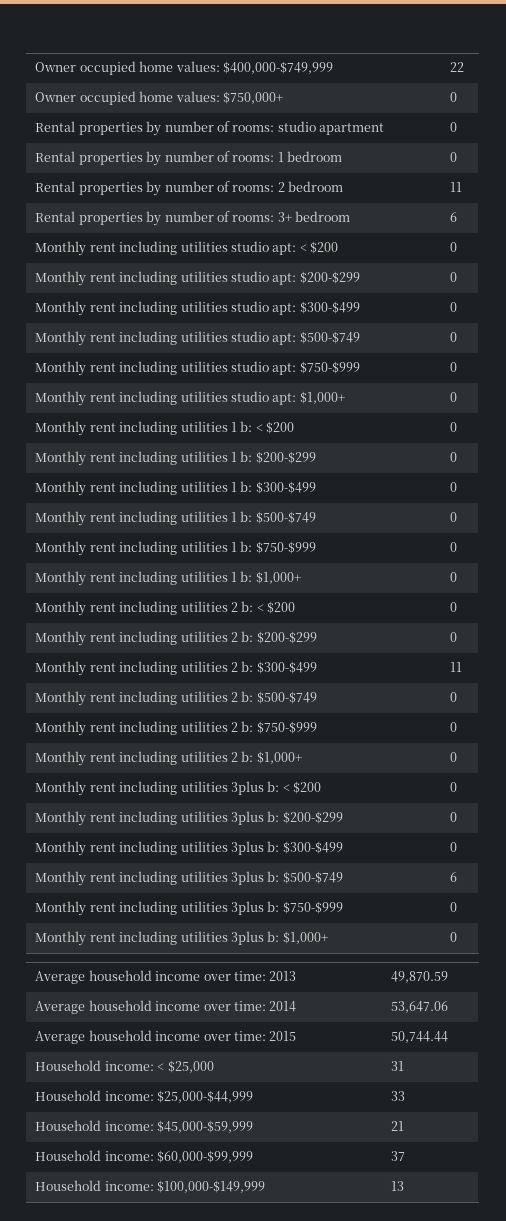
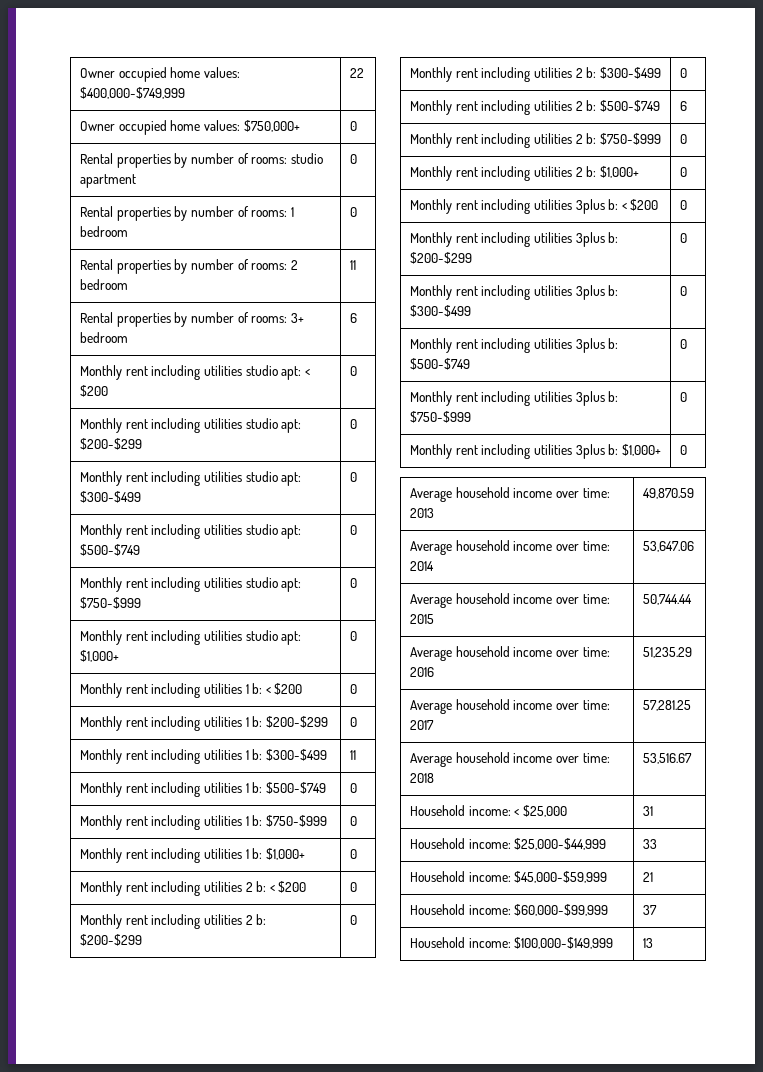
[450,482,458,492] 0 -> [349,750,356,760] 11
[450,662,463,672] 11 -> [679,68,687,78] 0
[450,692,458,702] 0 -> [679,101,687,111] 6
[450,872,458,882] 6 -> [679,339,687,349] 0
(449, 1037) none -> [409,646,610,661] [409,667,434,677] [642,647,692,658] [409,699,610,714] [409,720,434,730] [642,700,691,711] [409,752,610,767] [409,773,434,783] [642,753,692,764] // Average household income over time: 2016 | 51,235.29 // Average household income over time: 2017 | 57,281.25 // Average household income over time: 2018 | 53,516.67

